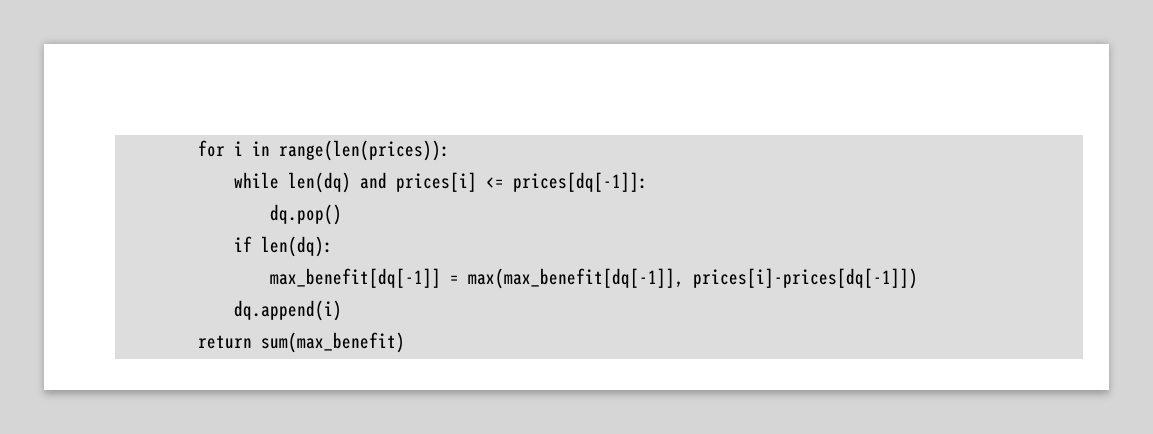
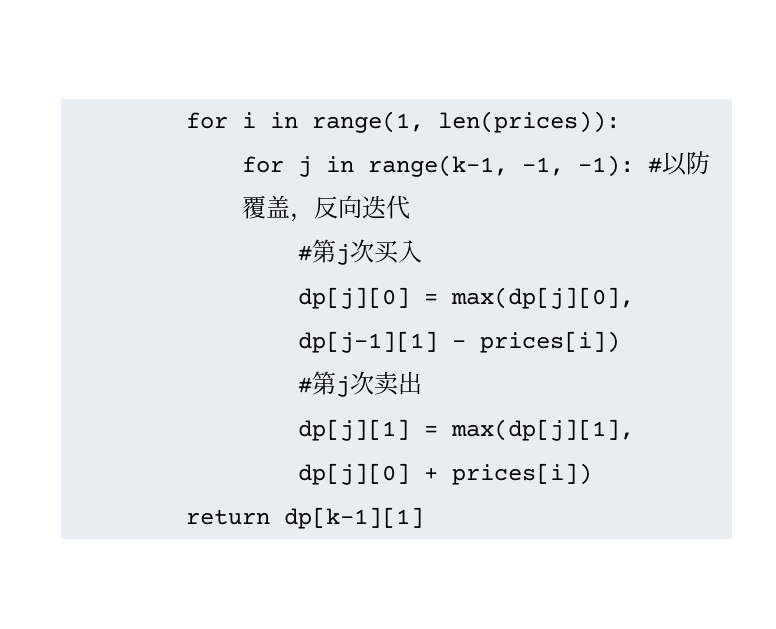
[279,140,451,161] [234,172,649,193] [270,204,343,225] [234,236,334,257] [270,268,919,289] [234,300,343,321] range(len(prices)): // while len(dq) and prices[i] <= prices[dq[-1]]: // dq.pop() // if len(dq): // max_benefit[dq[-1]] = max(max_benefit[dq[-1]], prices[i]-prices[dq[-1]]) // dq.append(i) -> [311,111,620,133] [241,151,710,177] [241,195,410,222] [297,239,422,265] [297,287,634,309] [297,331,620,353] [297,371,422,397] [297,419,634,441] [297,463,592,485] range(1, len(prices)): // for j in range(k-1, -1, -1): #以防覆盖，反向迭代 // #第j次买入 // dp[j][0] = max(dp[j][0], dp[j-1][1] - prices[i]) // #第j次卖出 // dp[j][1] = max(dp[j][1], dp[j][0] + prices[i])
[261,332,406,353] sum(max_benefit) -> [283,507,424,529] dp[k-1][1]

